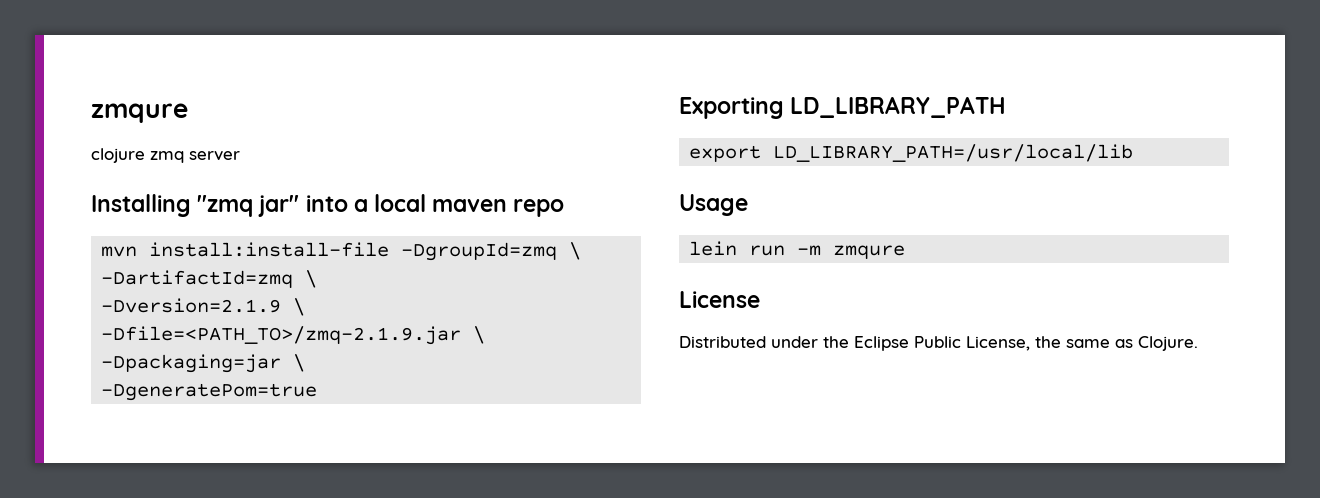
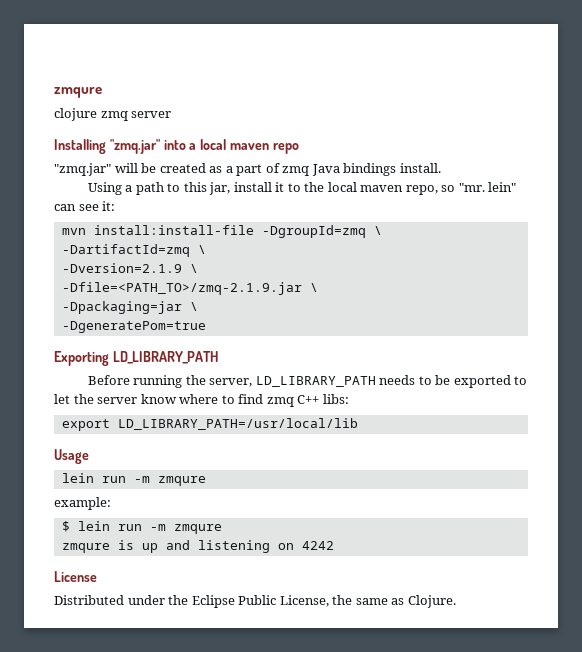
[197,195,300,217] "zmq jar" -> [109,139,160,154] "zmq.jar"
(565, 208) none -> [54,163,441,176] [87,182,517,195] [54,201,116,211] // "zmq.jar" will be created as a part of zmq Java bindings install. // Using a path to this jar, install it to the local maven repo, so "mr. lein" can see it:
(1007, 107) none -> [87,375,528,388] [54,394,349,407] // Before running the server, LD_LIBRARY_PATH needs to be exported to let the server know where to find zmq C++ libs:
(906, 252) none -> [54,497,111,510] [61,521,222,534] [61,540,334,553] // example: // $ lein run -m zmqure // zmqure is up and listening on 4242

